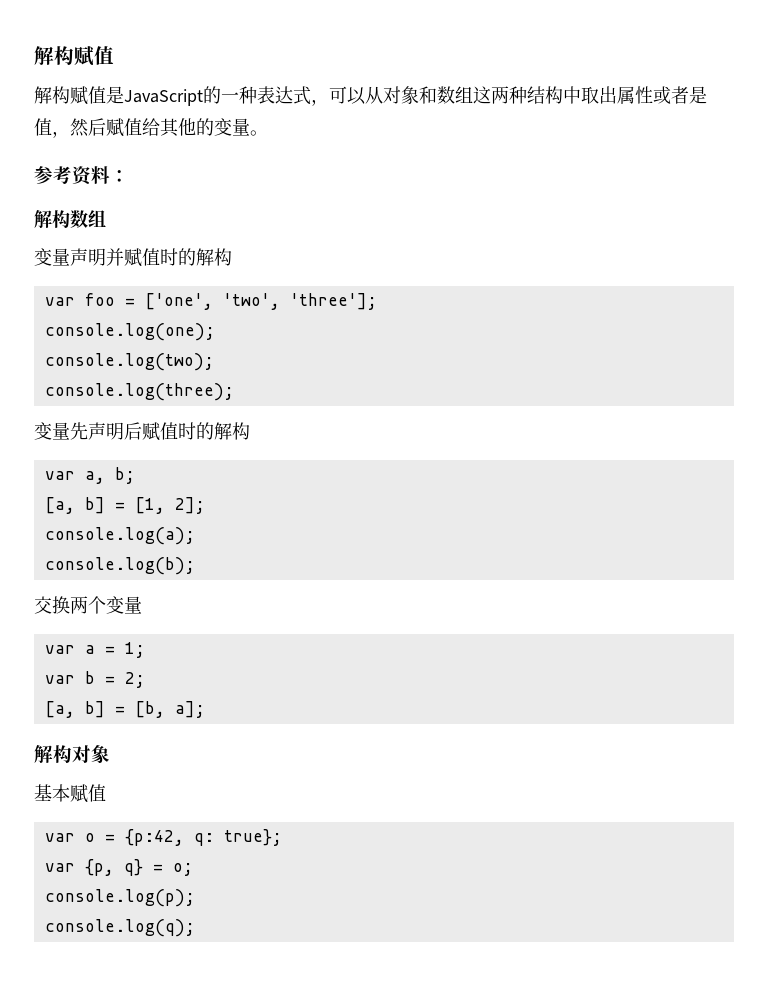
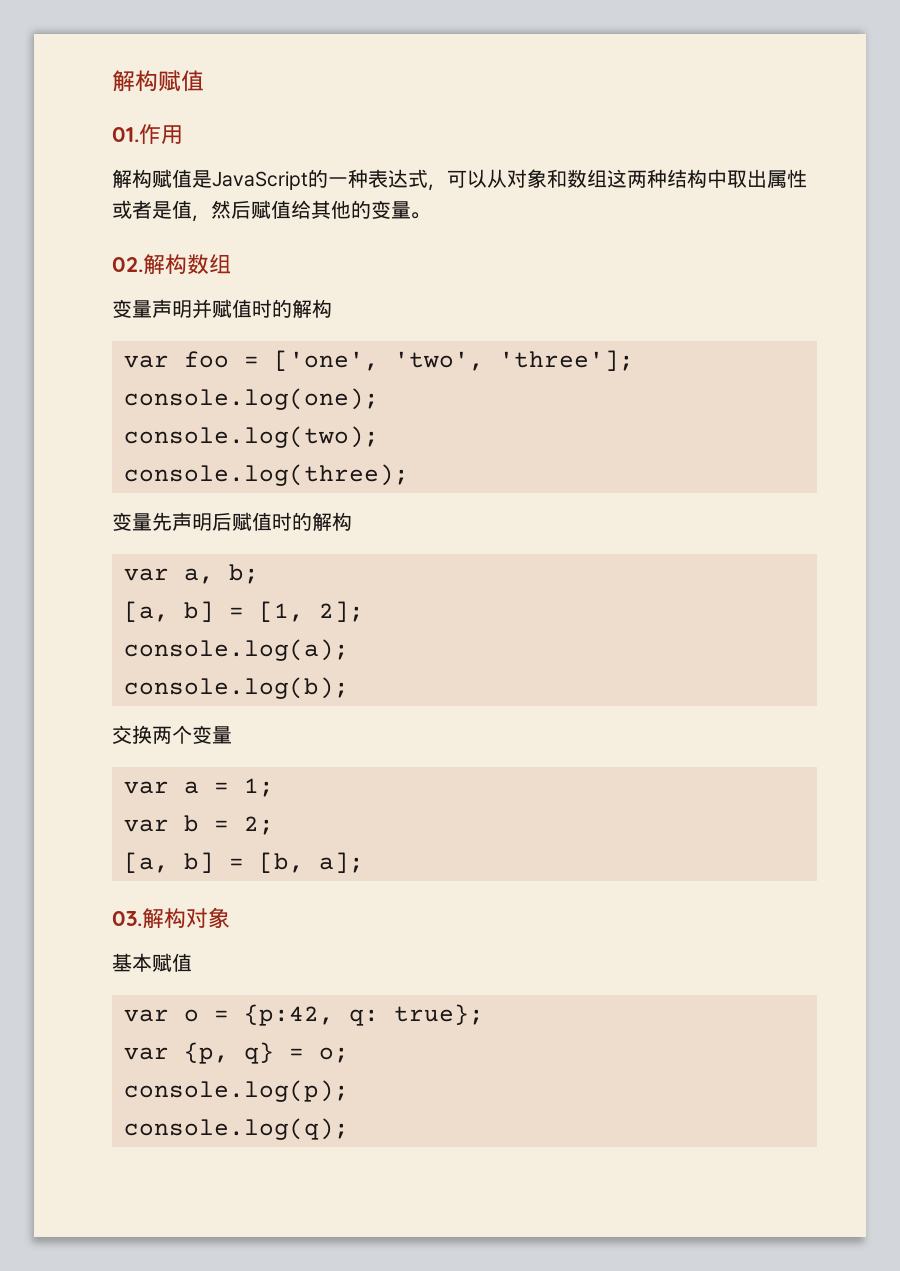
[34,46,114,66] 解构赋值 -> [112,70,204,92] [112,124,183,144] 解构赋值 // 01.作用
[34,166,129,185] 参考资料： // -> [112,257,143,272] 02.
(205, 709) none -> [112,911,142,926] 03.

